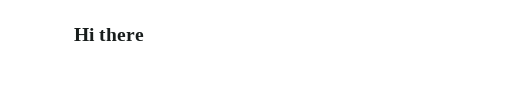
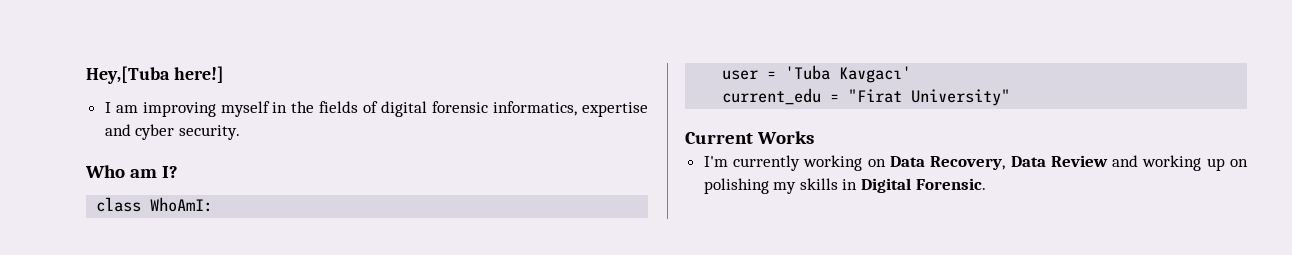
[74,28,145,41] Hi there -> [86,66,224,84] [104,101,648,117] [104,124,240,140] [85,165,178,178] [96,197,214,212] [722,65,912,83] [722,88,1011,106] [685,131,814,144] [703,155,1248,171] [703,178,986,194] Hey,[Tuba here!] // I am improving myself in the fields of digital forensic informatics, expertise and cyber security. // Who am I? // class WhoAmI: // user = 'Tuba Kavgacı' // current_edu = "Firat University" // Current Works // I'm currently working on Data Recovery, Data Review and working up on polishing my skills in Digital Forensic.

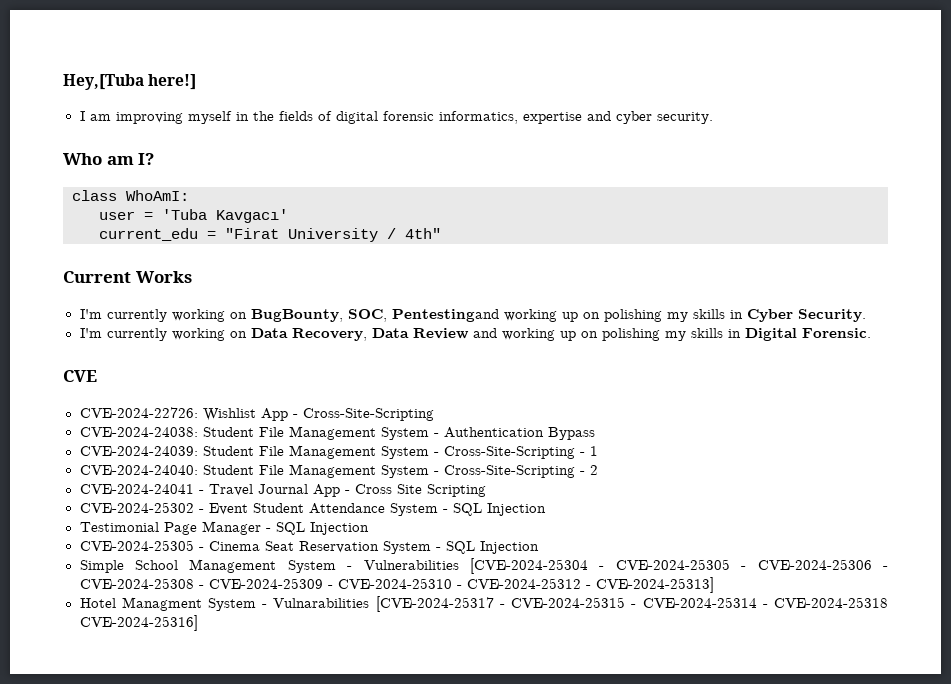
[911,89,1011,106] University" -> [288,228,441,242] University / 4th"
(814, 137) none -> [79,309,866,322] // I'm currently working on BugBounty, SOC, Pentestingand working up on polishing my skills in Cyber Security.
(986, 184) none -> [63,370,97,382] [79,407,434,421] [79,426,595,440] [79,445,598,459] [79,464,598,478] [79,484,486,497] [79,502,546,516] [79,521,369,535] [79,540,539,554] [79,558,888,574] [79,577,714,593] [79,596,889,612] [79,615,198,631] // CVE // CVE-2024-22726: Wishlist App - Cross-Site-Scripting // CVE-2024-24038: Student File Management System - Authentication Bypass // CVE-2024-24039: Student File Management System - Cross-Site-Scripting - 1 // CVE-2024-24040: Student File Management System - Cross-Site-Scripting - 2 // CVE-2024-24041 - Travel Journal App - Cross Site Scripting // CVE-2024-25302 - Event Student Attendance System - SQL Injection // Testimonial Page Manager - SQL Injection // CVE-2024-25305 - Cinema Seat Reservation System - SQL Injection // Simple School Management System - Vulnerabilities [CVE-2024-25304 - CVE-2024-25305 - CVE-2024-25306 - CVE-2024-25308 - CVE-2024-25309 - CVE-2024-25310 - CVE-2024-25312 - CVE-2024-25313] // Hotel Managment System - Vulnarabilities [CVE-2024-25317 - CVE-2024-25315 - CVE-2024-25314 - CVE-2024-25318 CVE-2024-25316]

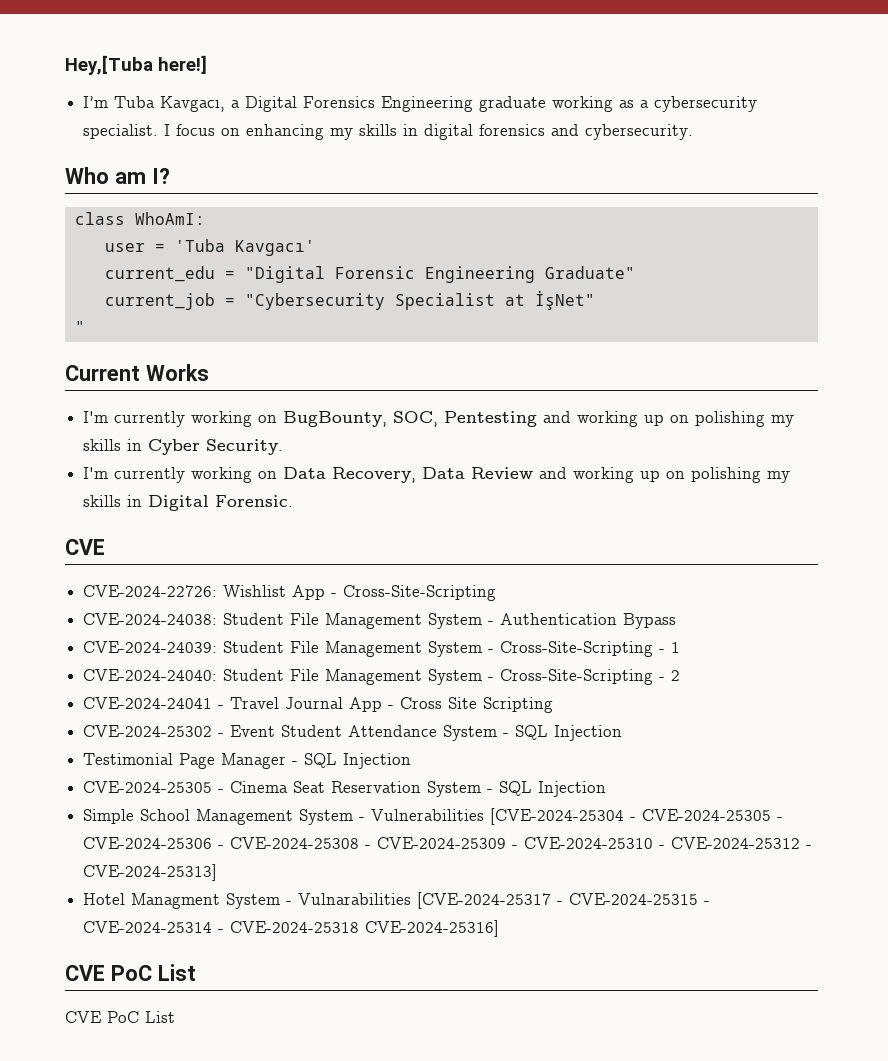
[79,111,713,124] I am improving myself in the fields of digital forensic informatics, expertise and cyber security. -> [83,96,758,112] [83,124,694,140] I’m Tuba Kavgacı, a Digital Forensics Engineering graduate working as a cybersecurity specialist. I focus on enhancing my skills in digital forensics and cybersecurity.
[225,228,441,242] "Firat University / 4th" -> [244,266,635,283] [104,290,595,310] [74,321,85,333] "Digital Forensic Engineering Graduate" // current_job = "Cybersecurity Specialist at İşNet" // "
[391,309,499,322] Pentestingand -> [444,411,572,427] Pentesting and
(198, 623) none -> [65,964,196,981] [65,1011,175,1023] // CVE PoC List // CVE PoC List

